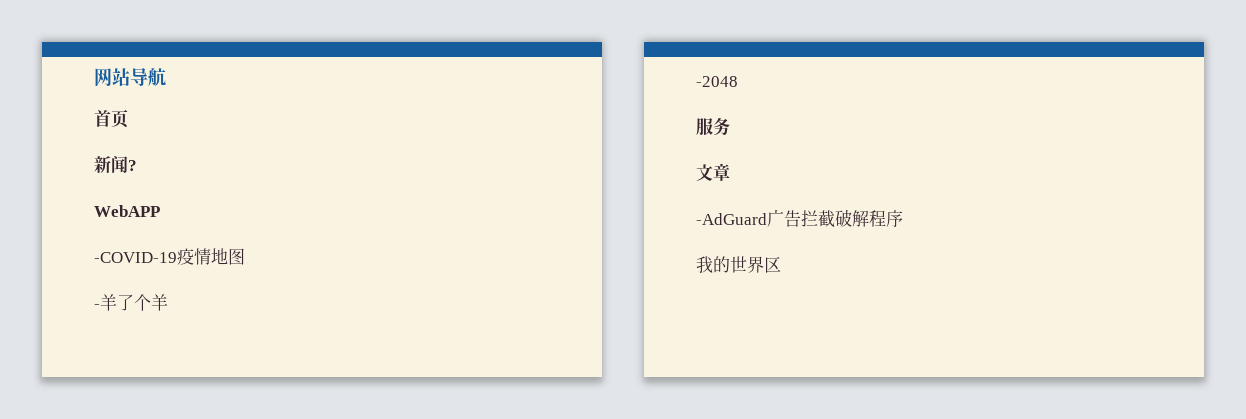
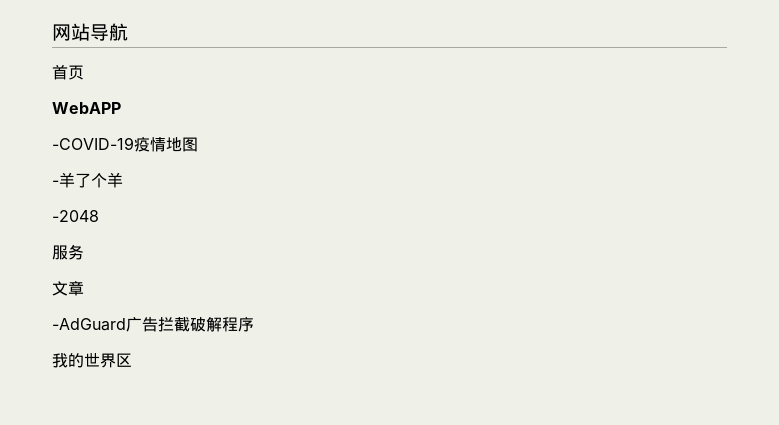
[94,156,137,173] // 新闻? -> (84, 72) none

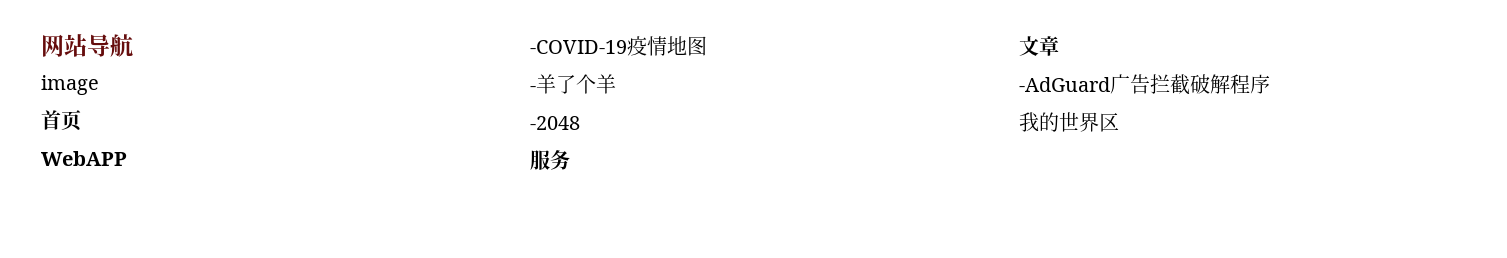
(128, 32) none -> [41,75,99,95] // image

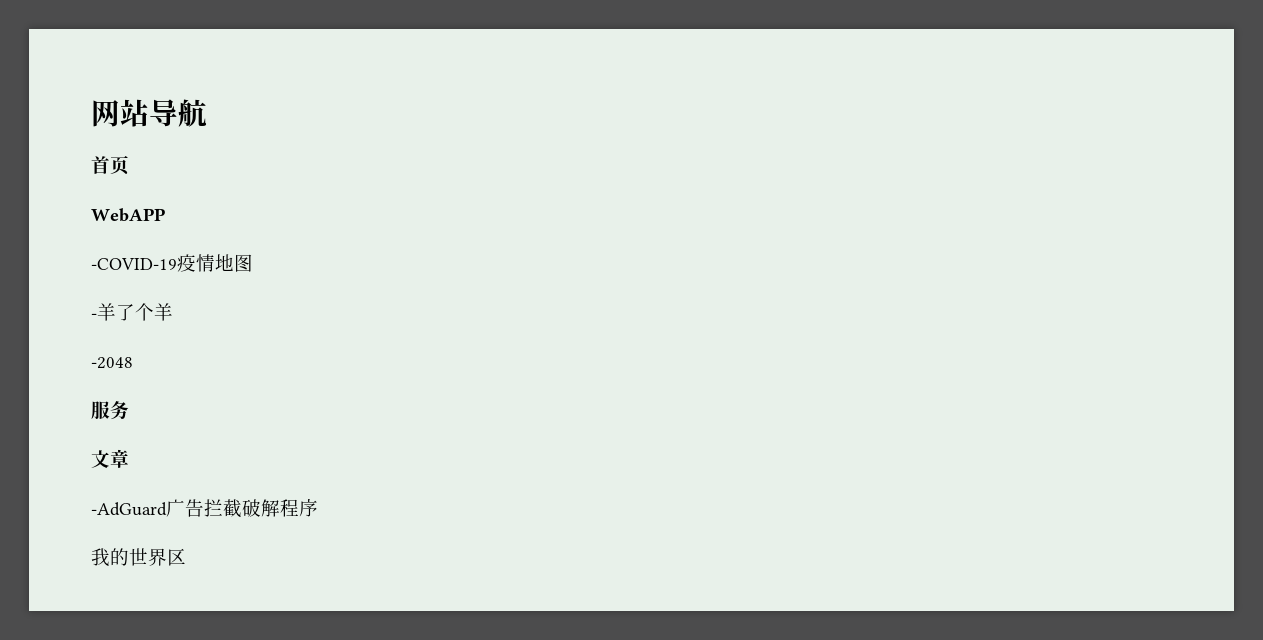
[41,75,99,95] // image -> (207, 113) none

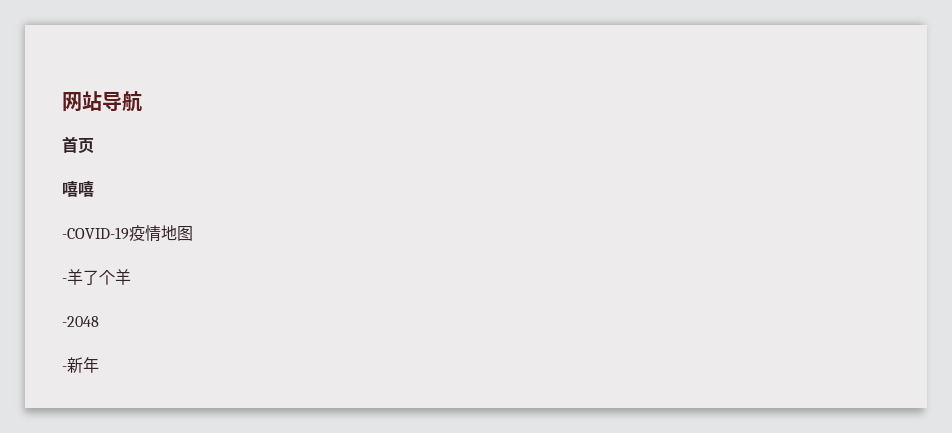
[91,208,165,222] WebAPP -> [62,180,94,197] 嘻嘻
[91,401,129,420] [91,449,129,468] [91,499,318,518] [91,548,186,566] 服务 // 文章 // -AdGuard广告拦截破解程序 // 我的世界区 -> [62,357,99,373] -新年

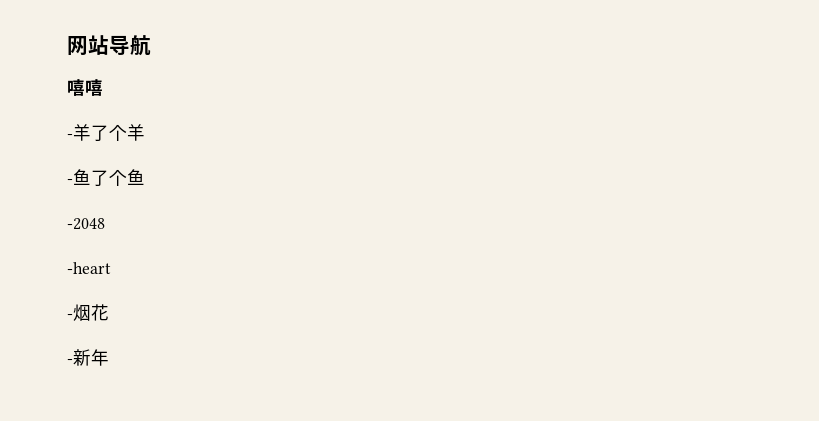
[62,136,94,154] // 首页 -> (151, 45) none
[62,225,193,242] // -COVID-19疫情地图 -> (103, 87) none
[62,316,99,327] -2048 -> [67,169,145,186] [67,218,105,230] [67,262,111,274] [67,304,109,321] -鱼了个鱼 // -2048 // -heart // -烟花

